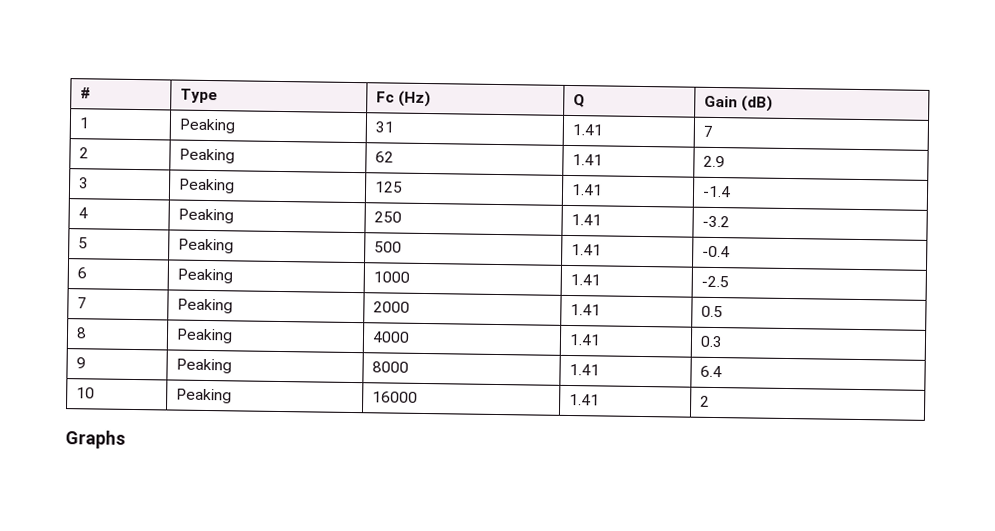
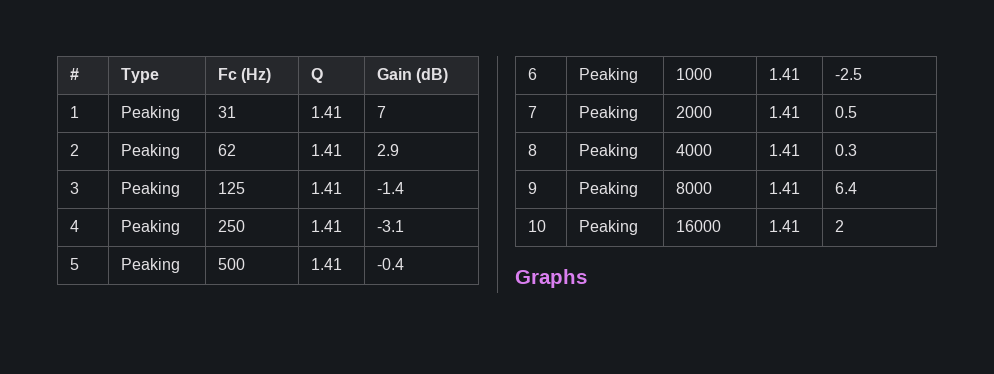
[701,215,730,228] -3.2 -> [376,220,404,232] -3.1

